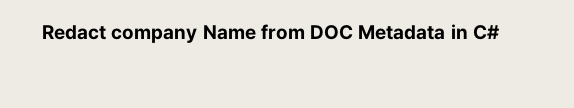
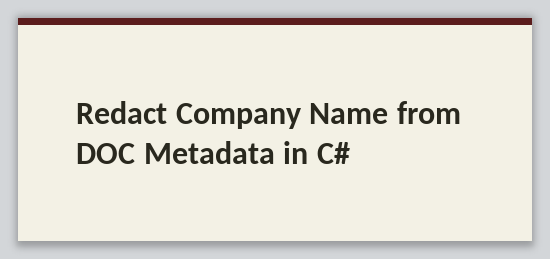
[111,28,198,43] company -> [175,103,301,129] Company

